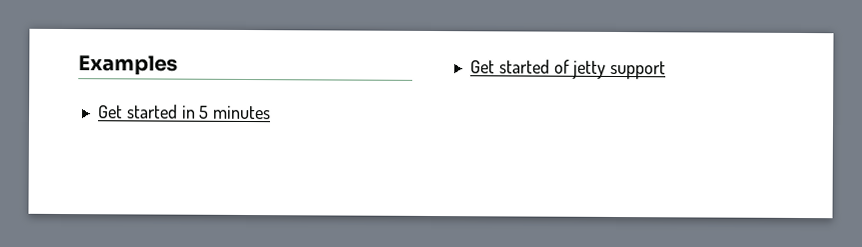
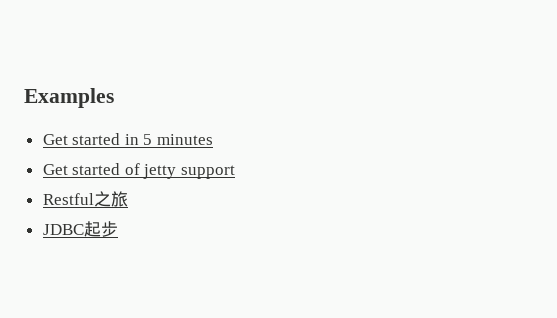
(667, 70) none -> [42,191,128,207] [42,221,118,237] // Restful之旅 // JDBC起步

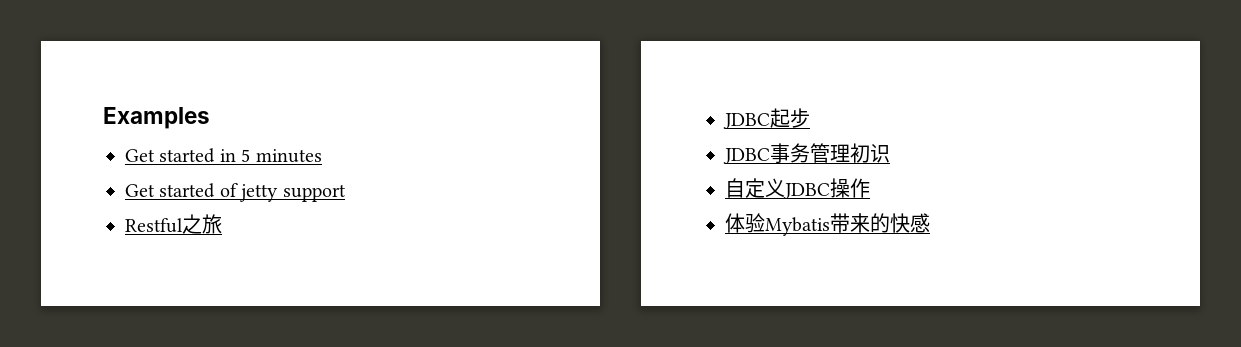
(118, 229) none -> [723,143,890,164] [725,178,870,199] [725,213,930,236] // JDBC事务管理初识 // 自定义JDBC操作 // 体验Mybatis带来的快感

